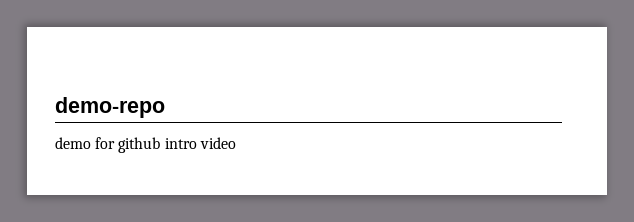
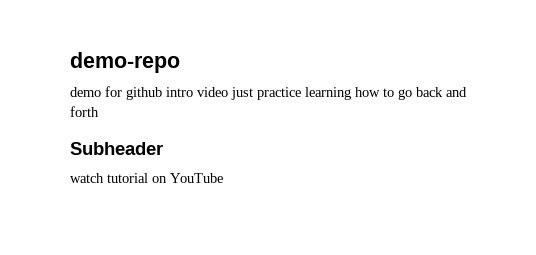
(236, 143) none -> [231,87,467,100] [70,106,99,117] [70,142,163,155] [70,173,223,183] just practice learning how to go back and forth // Subheader // watch tutorial on YouTube

